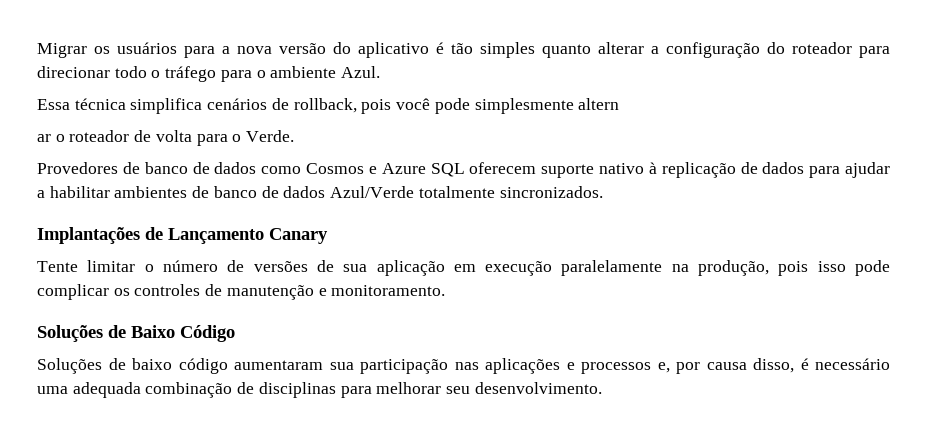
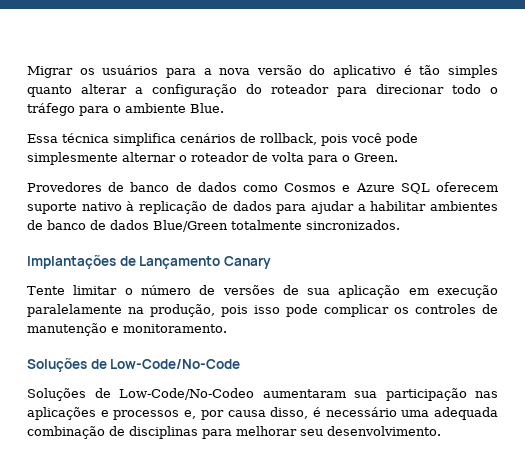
[341,66,381,78] Azul. -> [190,103,224,113] Blue.
[578,98,620,110] [37,134,51,142] altern // ar -> [122,152,176,162] alternar
[246,130,295,142] Verde. -> [354,153,398,162] Green.
[330,186,415,198] Azul/Verde -> [153,220,228,232] Blue/Green
[131,325,235,342] [37,358,228,374] Baixo Código // Soluções de baixo código -> [110,359,241,369] [27,388,254,401] Low-Code/No-Code // Soluções de Low-Code/No-Codeo

